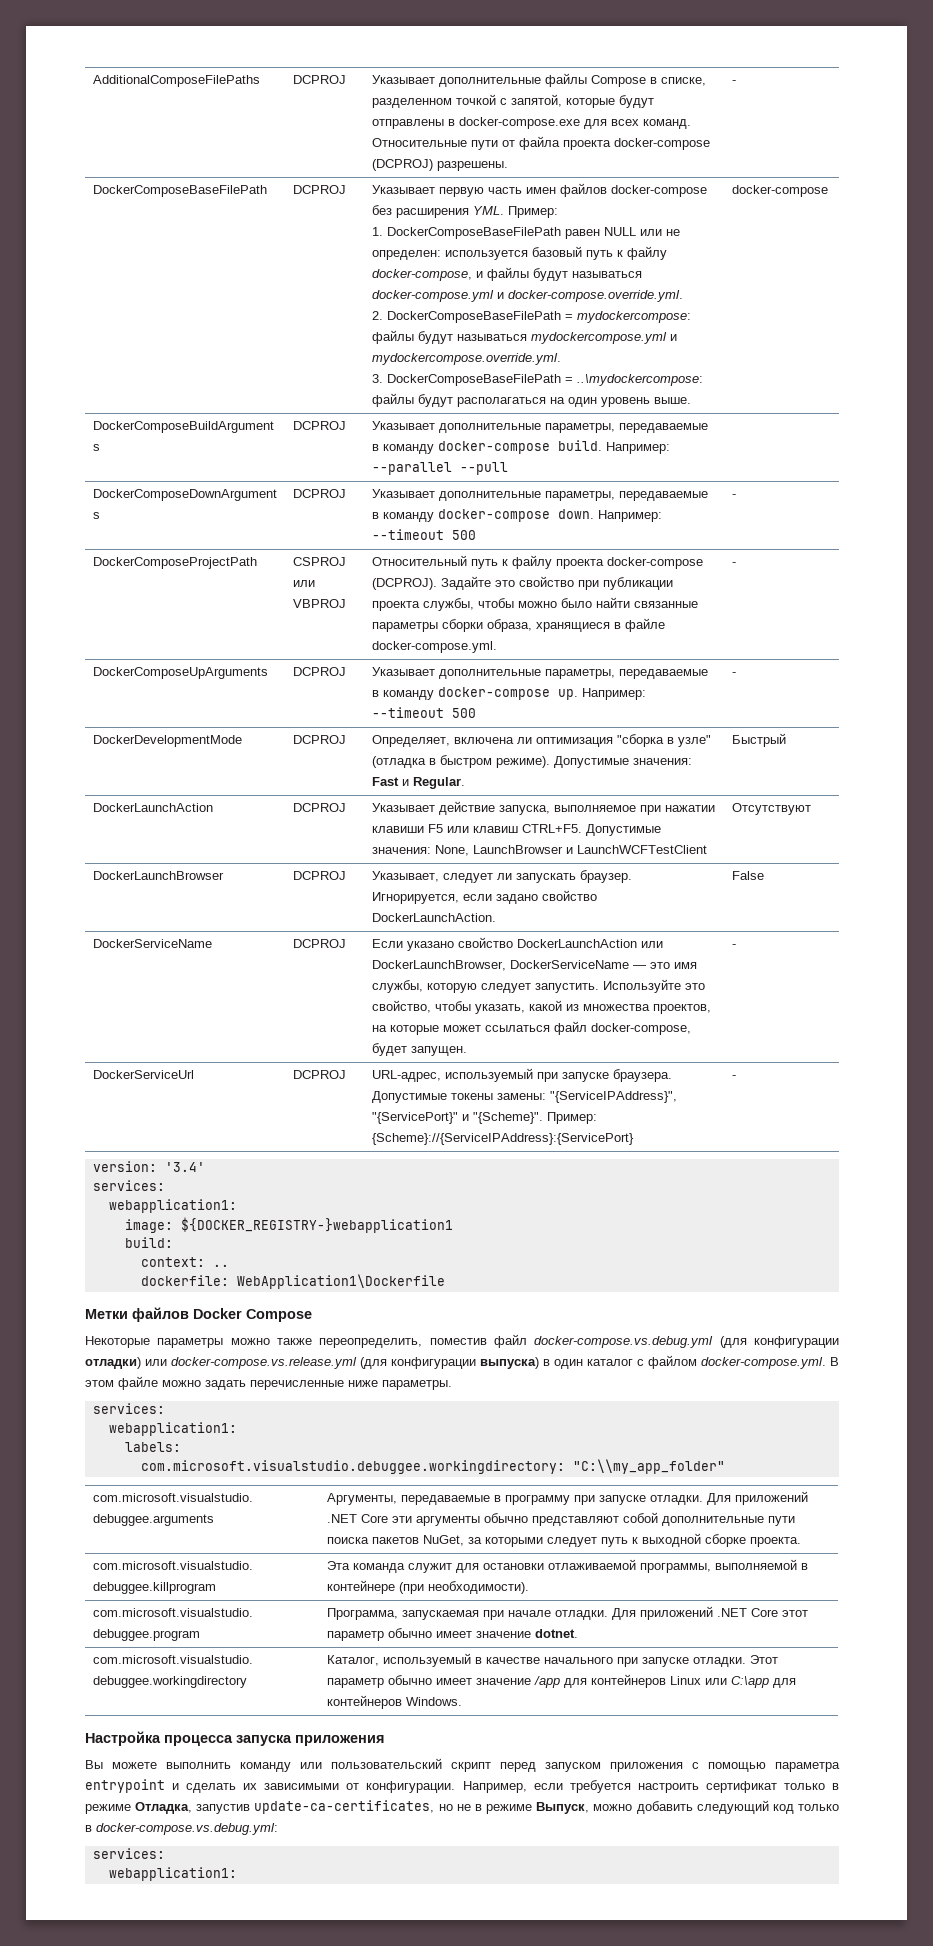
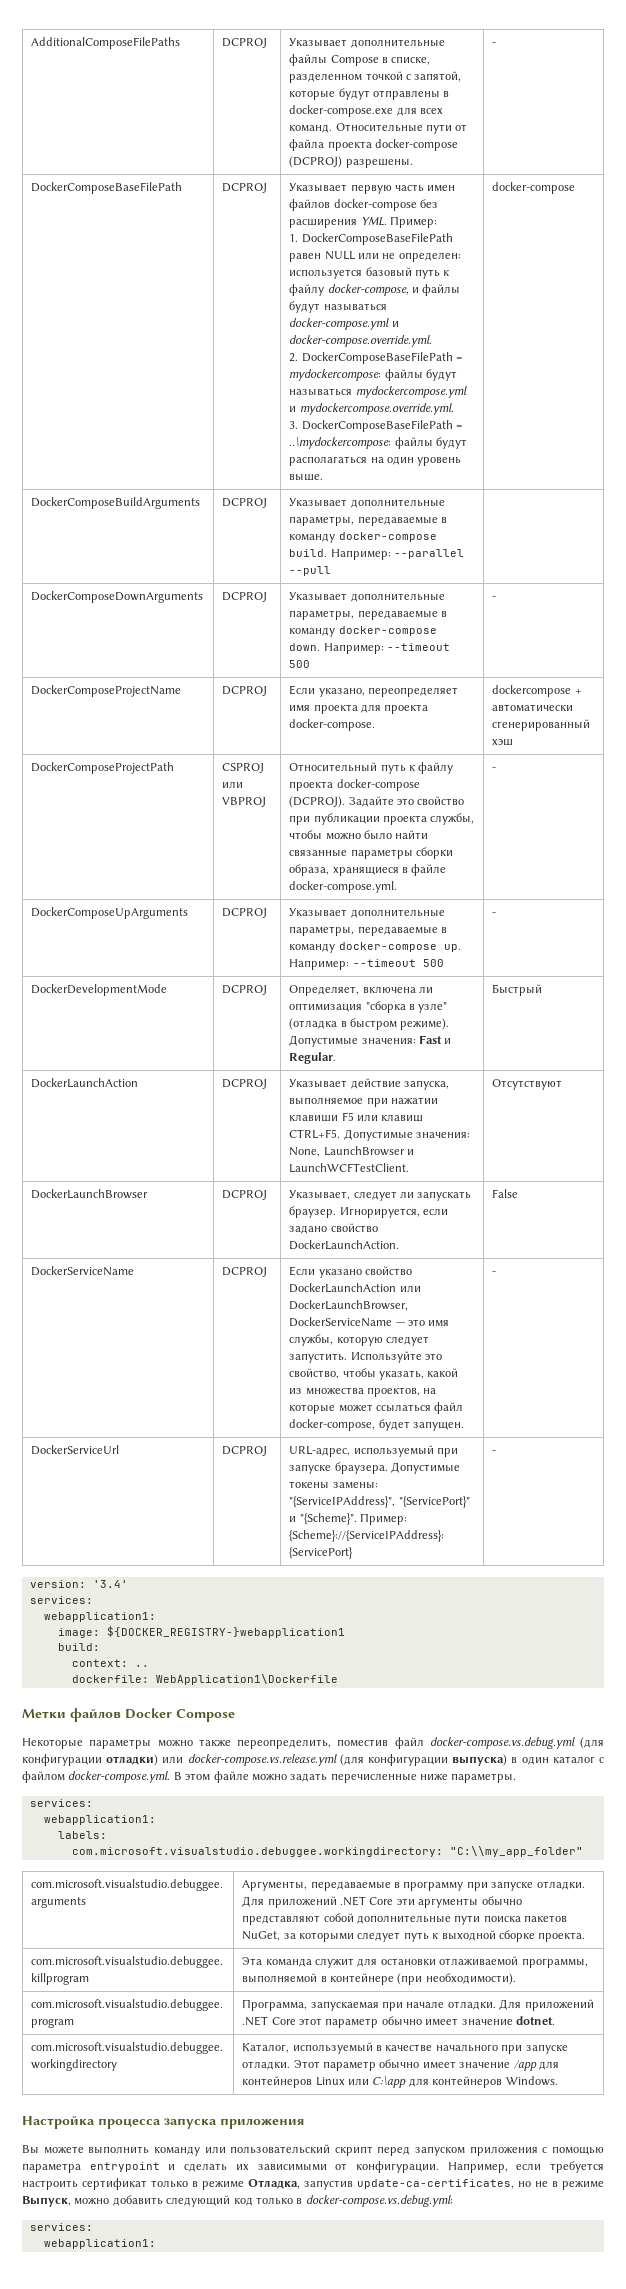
(737, 496) none -> [31,685,182,697] [222,686,268,696] [289,685,459,697] [289,704,429,714] [289,719,376,731] [492,685,582,697] [492,704,574,712] [492,719,591,731] [492,739,514,746] // DockerComposeProjectName | DCPROJ | Если указано, переопределяет имя проекта для проекта docker-compose. | dockercompose + автоматически сгенерированный хэш
[577,845,708,854] LaunchWCFTestClient -> [289,1163,410,1173] LaunchWCFTestClient.

